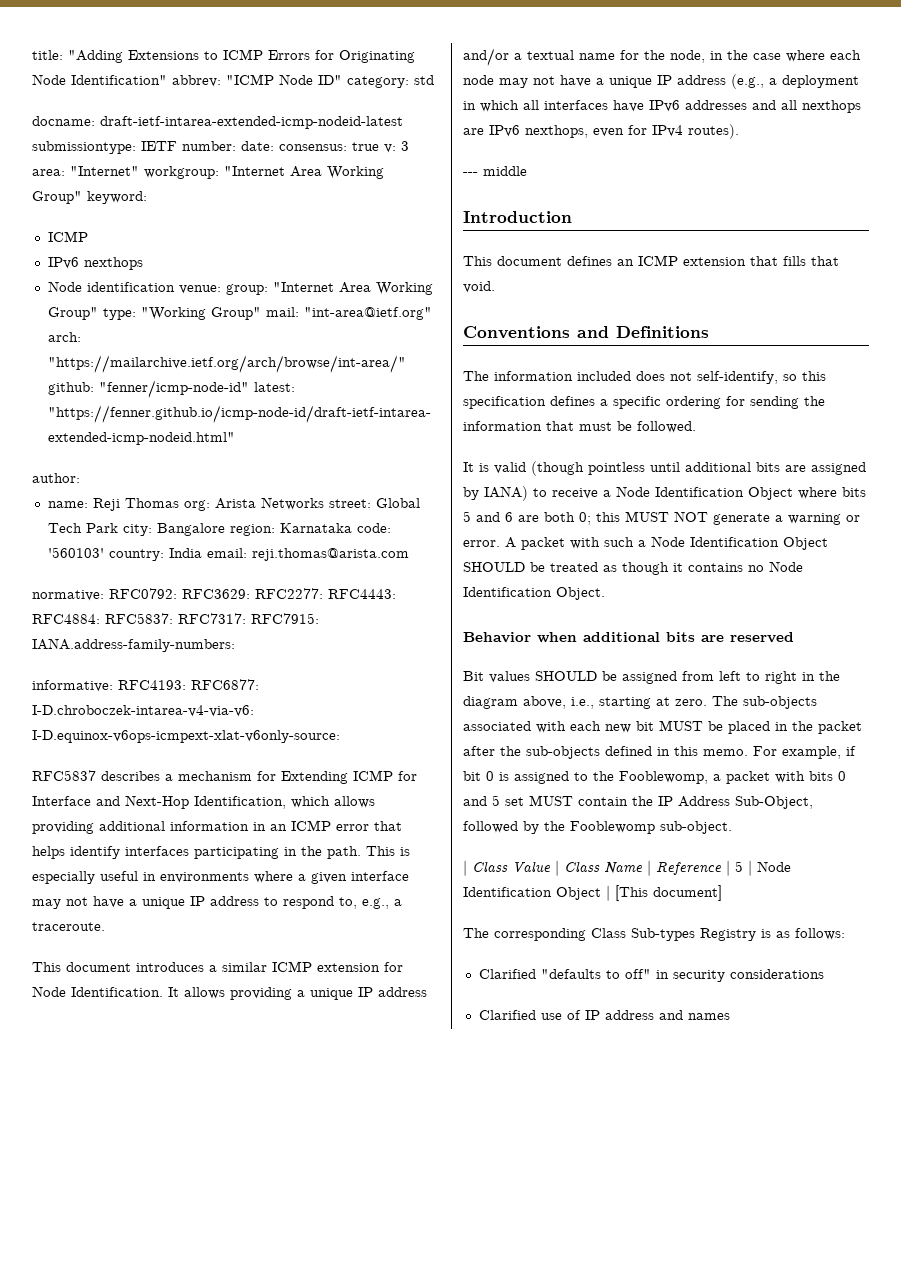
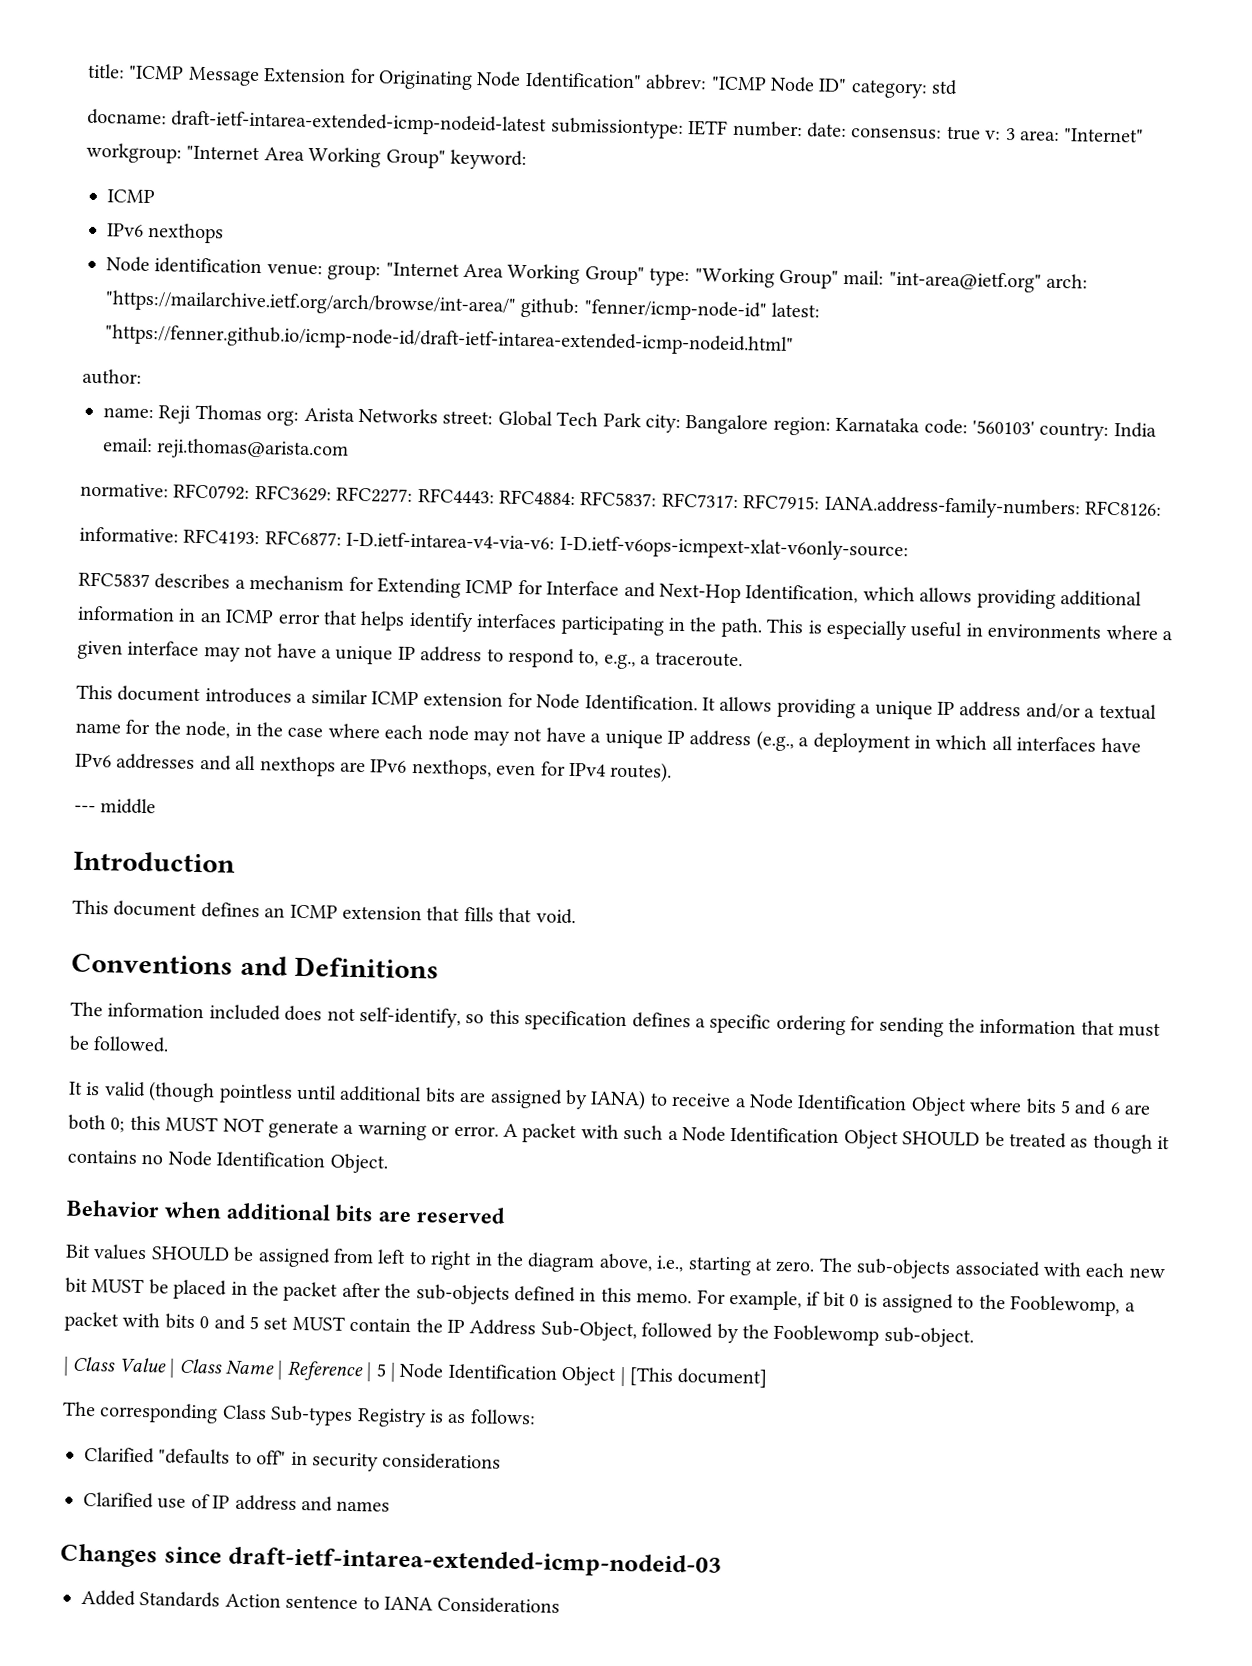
[68,49,310,63] "Adding Extensions to ICMP Errors -> [129,65,347,87] "ICMP Message Extension
(235, 645) none -> [1084,500,1162,517] RFC8126:
[32,705,254,717] [32,730,340,743] I-D.chroboczek-intarea-v4-via-v6: I-D.equinox-v6ops-icmpext-xlat-v6only-source: -> [346,531,909,562] I-D.ietf-intarea-v4-via-v6: I-D.ietf-v6ops-icmpext-xlat-v6only-source:
(730, 1016) none -> [60,1543,722,1578] [81,1589,561,1614] // Changes since draft-ietf-intarea-extended-icmp-nodeid-03 // Added Standards Action sentence to IANA Considerations

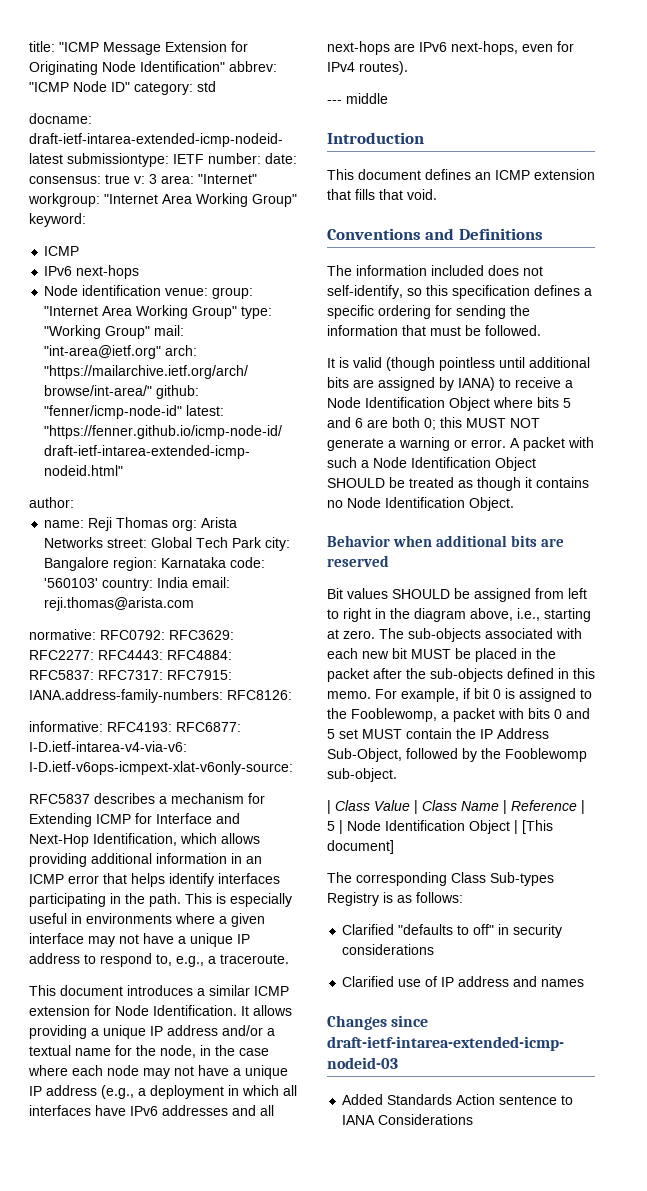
[147,222,225,244] nexthops -> [76,265,140,279] next-hops
[259,756,336,777] nexthops -> [327,41,390,55] next-hops
[410,758,492,780] nexthops, -> [451,41,518,55] next-hops,

